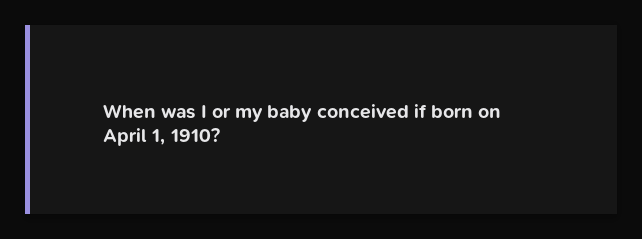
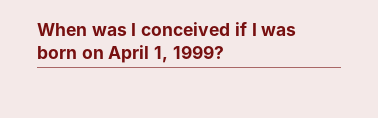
[211,104,427,122] or my baby conceived if -> [141,22,297,36] conceived if I was
[169,128,220,142] 1910? -> [172,45,224,59] 1999?

